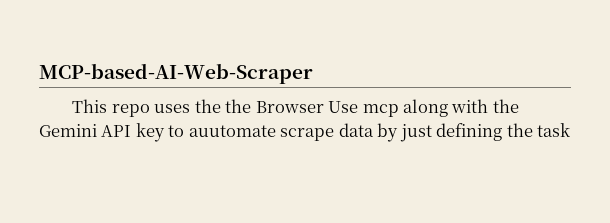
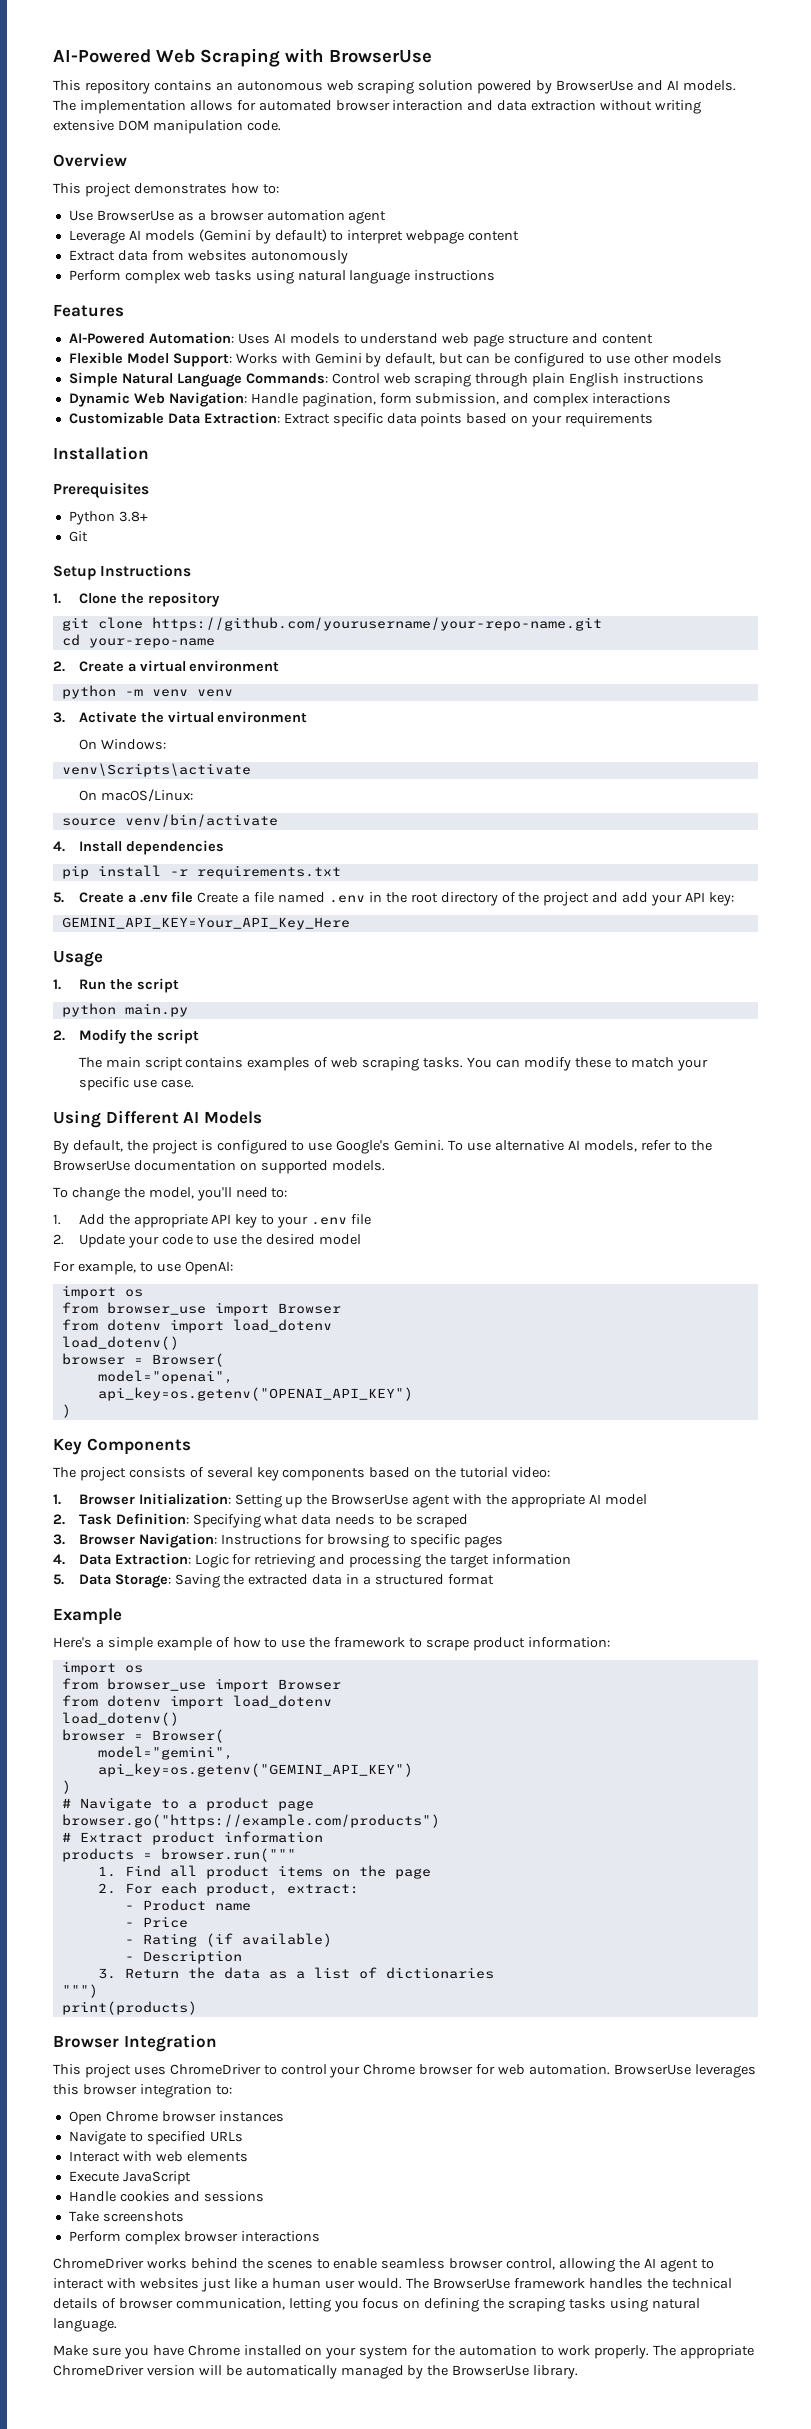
[39,63,313,84] [72,99,519,117] [39,123,571,142] MCP-based-AI-Web-Scraper // This repo uses the the Browser Use mcp along with the Gemini API key to auutomate scrape data by just defining the task -> [53,48,432,67] [53,80,736,94] [53,100,702,114] [53,120,281,134] [53,153,127,167] [53,183,279,197] [68,210,387,224] [68,229,520,244] [68,250,348,264] [68,270,496,284] [53,304,124,317] [68,332,654,347] [68,352,722,367] [68,372,705,387] [68,392,672,407] [68,412,654,427] [53,446,149,460] [53,482,149,498] [68,511,148,525] [68,531,88,542] [53,564,192,580] [53,592,220,607] [61,617,602,631] [61,634,215,648] [53,660,280,672] [61,685,233,699] [53,711,308,723] [78,739,166,750] [61,763,251,777] [78,789,193,802] [61,814,278,827] [53,840,224,855] [61,865,341,879] [53,891,734,906] [61,917,350,930] [53,950,103,967] [53,978,179,993] [61,1003,188,1017] [53,1029,199,1044] [78,1057,709,1071] [78,1077,194,1091] [53,1110,262,1128] [53,1140,712,1154] [53,1160,385,1174] [53,1187,288,1201] [53,1214,371,1228] [53,1234,362,1248] [53,1261,233,1275] [61,1285,143,1299] [61,1302,341,1316] [61,1319,332,1333] [61,1336,179,1350] [61,1353,224,1367] [97,1370,233,1384] [97,1387,413,1401] [61,1404,71,1418] [53,1438,191,1455] [53,1467,551,1481] [53,1493,647,1508] [53,1513,468,1528] [53,1533,504,1548] [53,1553,571,1568] [53,1574,494,1588] [53,1608,122,1625] [53,1637,610,1651] [61,1661,143,1675] [61,1678,341,1692] [61,1695,332,1709] [61,1712,179,1726] [61,1729,224,1743] [97,1746,233,1760] [97,1763,413,1777] [61,1780,71,1794] [61,1797,314,1811] [61,1814,440,1828] [61,1831,323,1845] [61,1848,296,1862] [97,1865,431,1879] [97,1882,359,1896] [124,1899,251,1911] [124,1916,188,1928] [124,1933,332,1947] [124,1950,242,1964] [97,1967,494,1979] [61,1984,98,1998] [61,2001,197,2015] [53,2034,217,2052] [53,2064,756,2078] [53,2084,232,2098] [68,2111,284,2125] [68,2131,243,2145] [68,2151,248,2162] [68,2171,191,2185] [68,2191,264,2202] [68,2211,184,2222] [68,2231,320,2245] [53,2258,714,2272] [53,2278,732,2292] [53,2298,700,2312] [53,2318,117,2332] [53,2345,754,2359] [53,2365,579,2379] AI-Powered Web Scraping with BrowserUse // This repository contains an autonomous web scraping solution powered by BrowserUse and AI models. The implementation allows for automated browser interaction and data extraction without writing extensive DOM manipulation code. // Overview // This project demonstrates how to: // Use BrowserUse as a browser automation agent // Leverage AI models (Gemini by default) to interpret webpage content // Extract data from websites autonomously // Perform complex web tasks using natural language instructions // Features // AI-Powered Automation: Uses AI models to understand web page structure and content // Flexible Model Support: Works with Gemini by default, but can be configured to use other models // Simple Natural Language Commands: Control web scraping through plain English instructions // Dynamic Web Navigation: Handle pagination, form submission, and complex interactions // Customizable Data Extraction: Extract specific data points based on your requirements // Installation // Prerequisites // Python 3.8+ // Git // Setup Instructions // 1. Clone the repository // git clone https://github.com/yourusername/your-repo-name.git // cd your-repo-name // 2. Create a virtual environment // python -m venv venv // 3. Activate the virtual environment // On Windows: // venv\Scripts\activate // On macOS/Linux: // source venv/bin/activate // 4. Install dependencies // pip install -r requirements.txt // 5. Create a .env file Create a file named .env in the root directory of the project and add your API key: // GEMINI_API_KEY=Your_API_Key_Here // Usage // 1. Run the script // python main.py // 2. Modify the script // The main script contains examples of web scraping tasks. You can modify these to match your specific use case. // Using Different AI Models // By default, the project is configured to use Google's Gemini. To use alternative AI models, refer to the BrowserUse documentation on supported models. // To change the model, you'll need to: // 1. Add the appropriate API key to your .env file // 2. Update your code to use the desired model // For example, to use OpenAI: // import os // from browser_use import Browser // from dotenv import load_dotenv // load_dotenv() // browser = Browser( // model="openai", // api_key=os.getenv("OPENAI_API_KEY") // ) // Key Components // The project consists of several key components based on the tutorial video: // 1. Browser Initialization: Setting up the BrowserUse agent with the appropriate AI model // 2. Task Definition: Specifying what data needs to be scraped // 3. Browser Navigation: Instructions for browsing to specific pages // 4. Data Extraction: Logic for retrieving and processing the target information // 5. Data Storage: Saving the extracted data in a structured format // Example // Here's a simple example of how to use the framework to scrape product information: // import os // from browser_use import Browser // from dotenv import load_dotenv // load_dotenv() // browser = Browser( // model="gemini", // api_key=os.getenv("GEMINI_API_KEY") // ) // # Navigate to a product page // browser.go("https://example.com/products") // # Extract product information // products = browser.run(""" // 1. Find all product items on the page // 2. For each product, extract: // - Product name // - Price // - Rating (if available) // - Description // 3. Return the data as a list of dictionaries // """) // print(products) // Browser Integration // This project uses ChromeDriver to control your Chrome browser for web automation. BrowserUse leverages this browser integration to: // Open Chrome browser instances // Navigate to specified URLs // Interact with web elements // Execute JavaScript // Handle cookies and sessions // Take screenshots // Perform complex browser interactions // ChromeDriver works behind the scenes to enable seamless browser control, allowing the AI agent to interact with websites just like a human user would. The BrowserUse framework handles the technical details of browser communication, letting you focus on defining the scraping tasks using natural language. // Make sure you have Chrome installed on your system for the automation to work properly. The appropriate ChromeDriver version will be automatically managed by the BrowserUse library.

